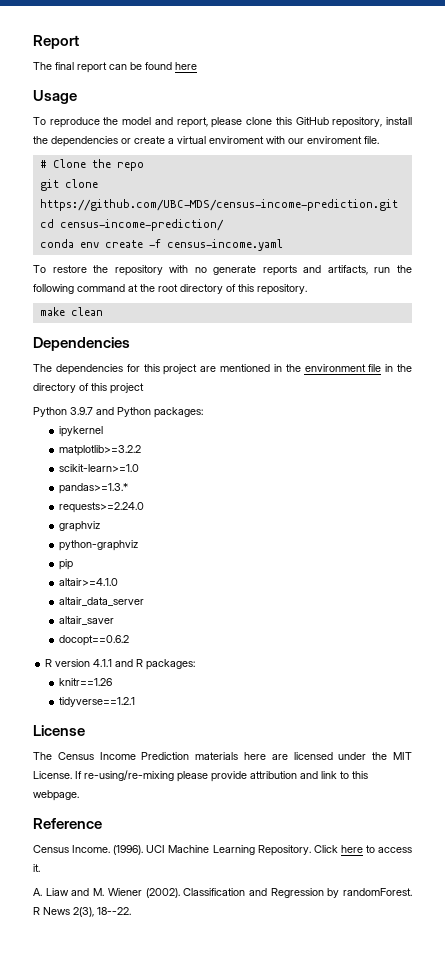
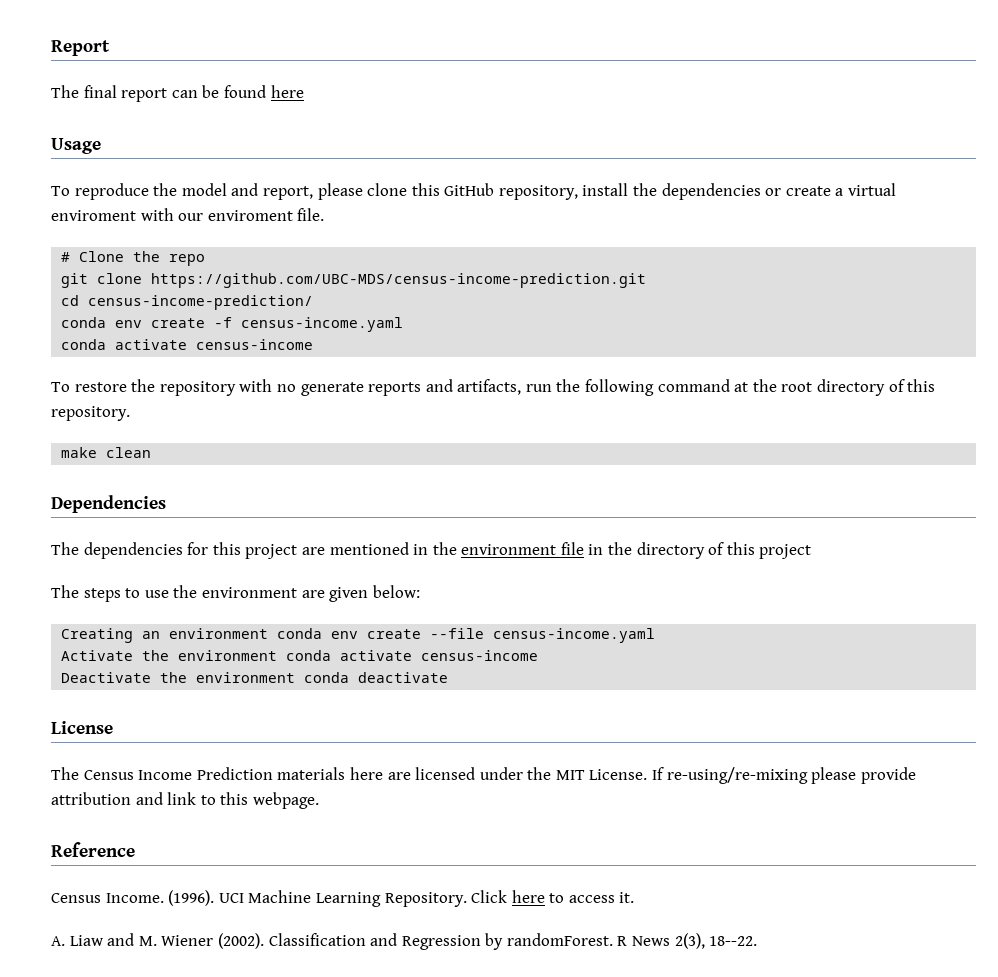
(283, 245) none -> [61,339,314,350] // conda activate census-income
[33,407,203,418] [58,426,103,437] [58,445,141,456] [58,464,139,472] [58,483,128,494] [58,502,144,513] [58,521,100,532] [58,540,138,551] [58,559,73,570] [58,578,118,586] [58,597,144,606] [58,616,114,625] [58,635,129,646] [45,659,196,670] [58,678,112,686] [58,697,135,707] Python 3.9.7 and Python packages: // ipykernel // matplotlib>=3.2.2 // scikit-learn>=1.0 // pandas>=1.3.* // requests>=2.24.0 // graphviz // python-graphviz // pip // altair>=4.1.0 // altair_data_server // altair_saver // docopt==0.6.2 // R version 4.1.1 and R packages: // knitr==1.26 // tidyverse==1.2.1 -> [51,585,420,602] [61,628,656,643] [61,650,539,661] [61,672,449,683] The steps to use the environment are given below: // Creating an environment conda env create --file census-income.yaml // Activate the environment conda activate census-income // Deactivate the environment conda deactivate

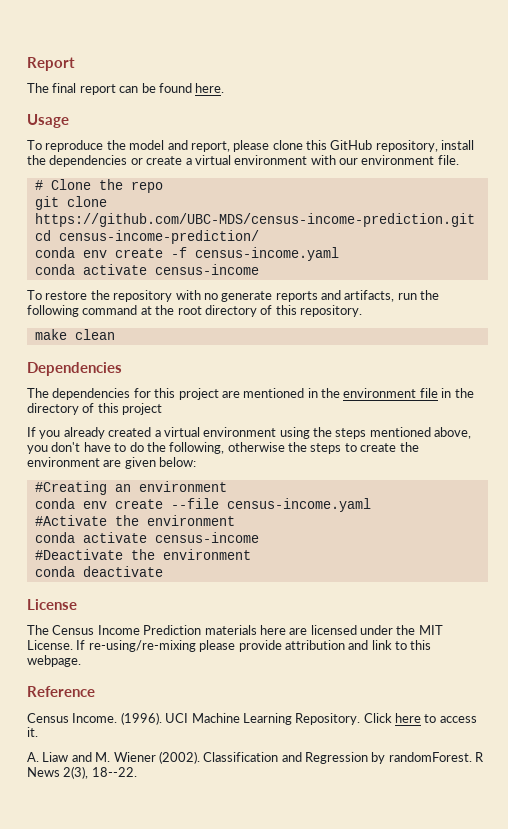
[270,85,304,98] here -> [195,83,225,93] here.
[51,210,136,221] enviroment -> [234,155,308,165] environment
[207,210,293,221] enviroment -> [361,155,435,165] environment
[51,585,79,598] The -> [27,427,472,439] [27,442,307,454] If you already created a virtual environment using the steps mentioned above, you don't have to do the following, otherwise the
[144,590,169,598] use -> [360,443,397,452] create
[61,628,134,643] Creating -> [34,481,107,495] #Creating
(269, 633) none -> (227, 486) //
[61,650,539,661] [61,672,296,683] Activate the environment conda activate census-income // Deactivate the environment -> [34,515,235,526] [34,532,259,543] [34,549,251,560] #Activate the environment // conda activate census-income // #Deactivate the environment //

